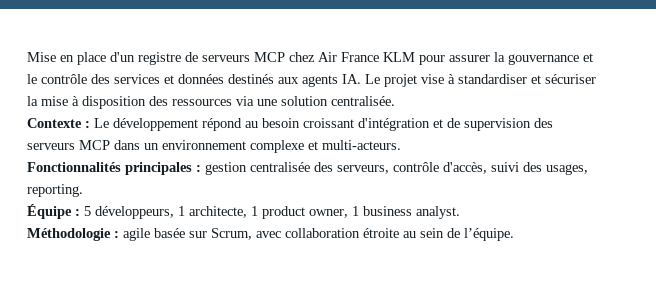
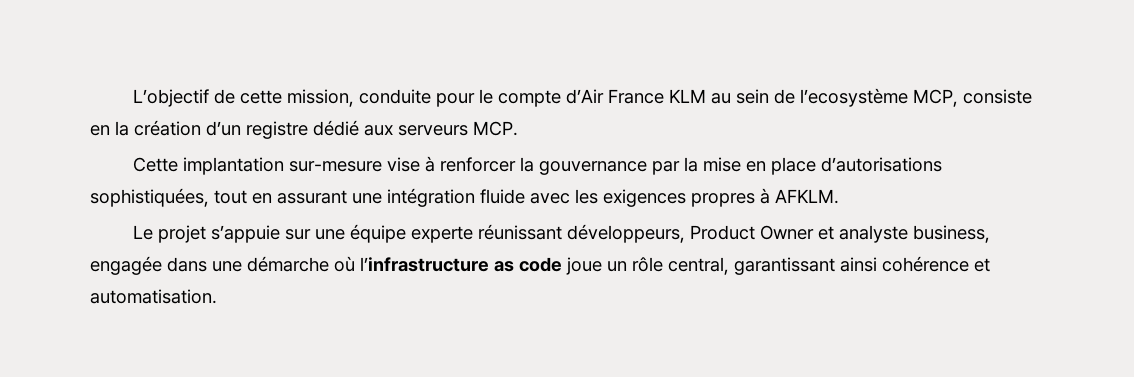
[27,52,593,65] [27,74,596,87] [27,96,395,109] [27,118,553,131] [27,140,401,153] [27,162,588,175] [27,184,83,197] [27,204,460,219] [27,228,514,241] Mise en place d'un registre de serveurs MCP chez Air France KLM pour assurer la gouvernance et le contrôle des services et données destinés aux agents IA. Le projet vise à standardiser et sécuriser la mise à disposition des ressources via une solution centralisée. // Contexte : Le développement répond au besoin croissant d'intégration et de supervision des serveurs MCP dans un environnement complexe et multi-acteurs. // Fonctionnalités principales : gestion centralisée des serveurs, contrôle d'accès, suivi des usages, reporting. // Équipe : 5 développeurs, 1 architecte, 1 product owner, 1 business analyst. // Méthodologie : agile basée sur Scrum, avec collaboration étroite au sein de l’équipe. -> [133,88,1033,107] [90,120,518,139] [133,156,943,175] [90,188,839,207] [133,224,991,243] [90,256,990,275] [90,289,217,304] L’objectif de cette mission, conduite pour le compte d’Air France KLM au sein de l’ecosystème MCP, consiste en la création d’un registre dédié aux serveurs MCP. // Cette implantation sur-mesure vise à renforcer la gouvernance par la mise en place d’autorisations sophistiquées, tout en assurant une intégration fluide avec les exigences propres à AFKLM. // Le projet s’appuie sur une équipe experte réunissant développeurs, Product Owner et analyste business, engagée dans une démarche où l’infrastructure as code joue un rôle central, garantissant ainsi cohérence et automatisation.

